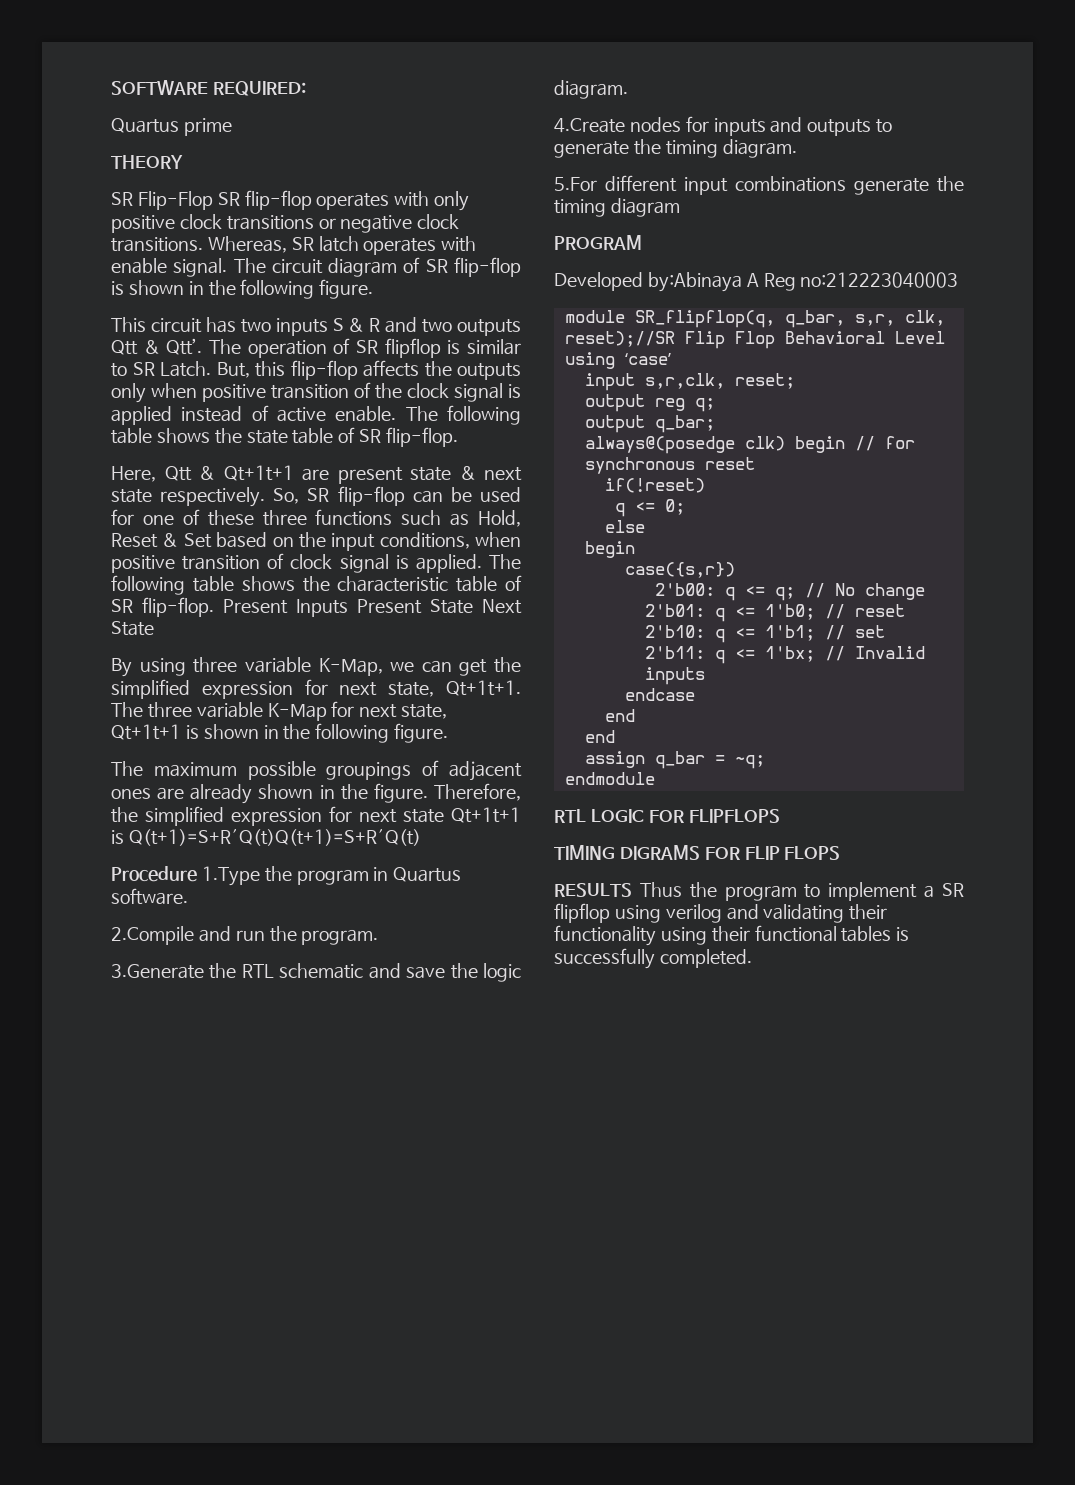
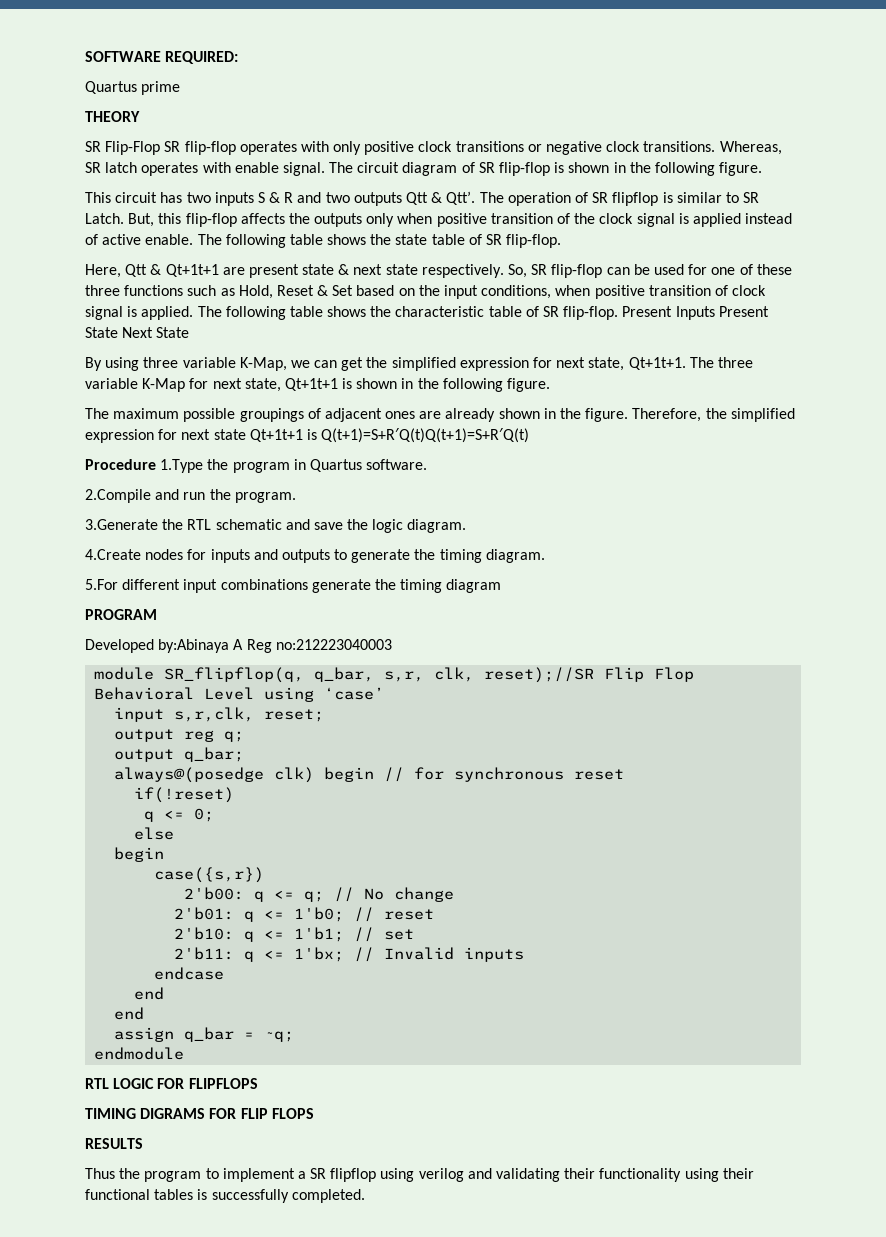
(632, 890) none -> (143, 1143) //

